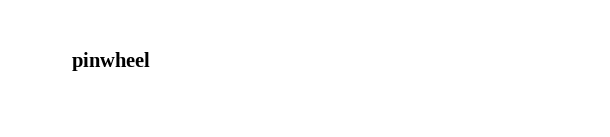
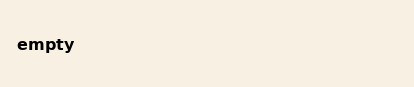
[72,52,150,71] pinwheel -> [17,39,75,53] empty

